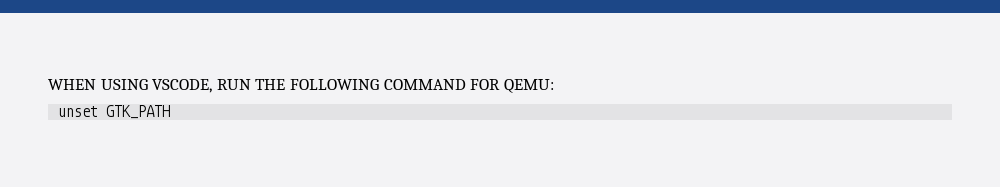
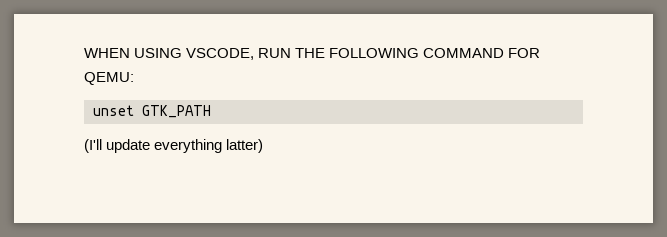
(171, 112) none -> [84,139,264,153] // (I'll update everything latter)

